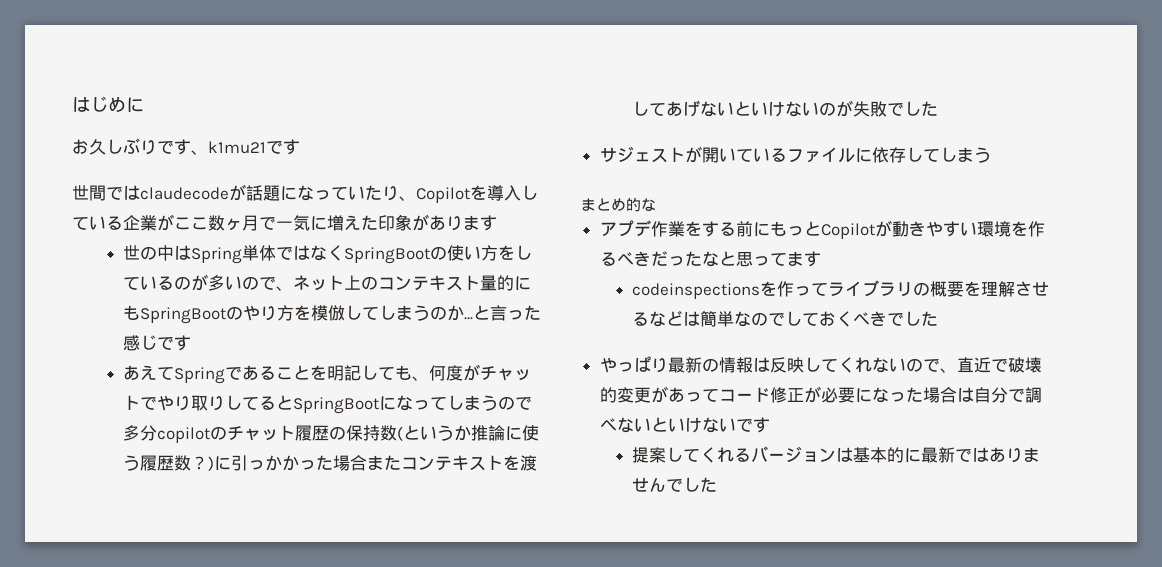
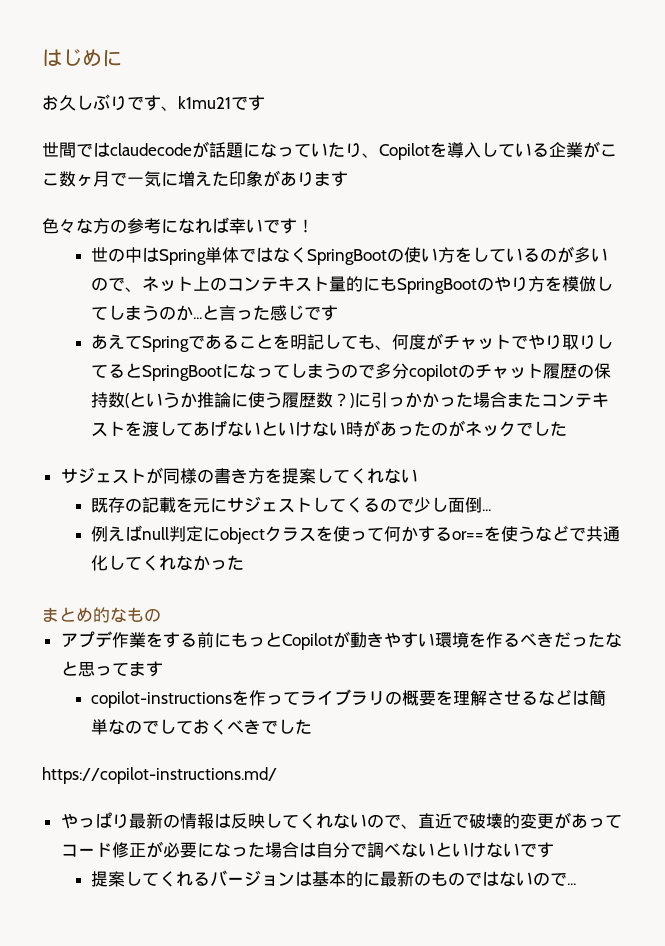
(497, 223) none -> [42,217,314,234] // 色々な方の参考になれば幸いです！
[819,100,888,117] のが失敗 -> [346,420,517,437] 時があったのがネック
[701,147,991,163] 開いているファイルに依存してしまう -> [162,468,418,484] [91,496,492,513] [91,525,621,544] [91,555,245,571] 同様の書き方を提案してくれない // 既存の記載を元にサジェストしてくるので少し面倒... // 例えばnull判定にobjectクラスを使って何かするor==を使うなどで共通化してくれなかった
(656, 204) none -> [127,607,161,622] もの
[632,283,761,299] codeinspections -> [91,691,233,708] copilot-instructions
(939, 318) none -> [42,767,277,784] // https://copilot-instructions.md/
[955,447,1041,463] [632,477,718,492] ではありませんでした -> [414,871,577,887] のものではないので...

